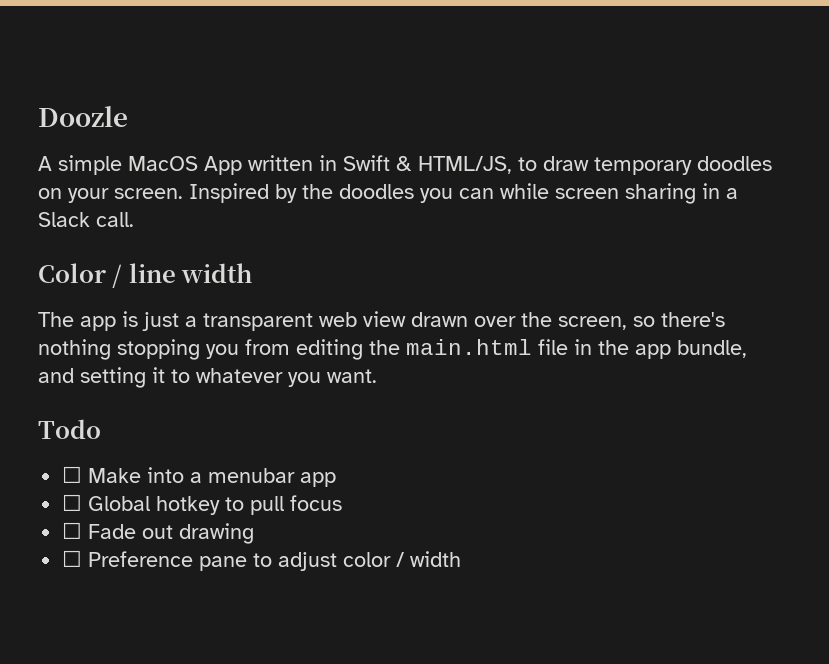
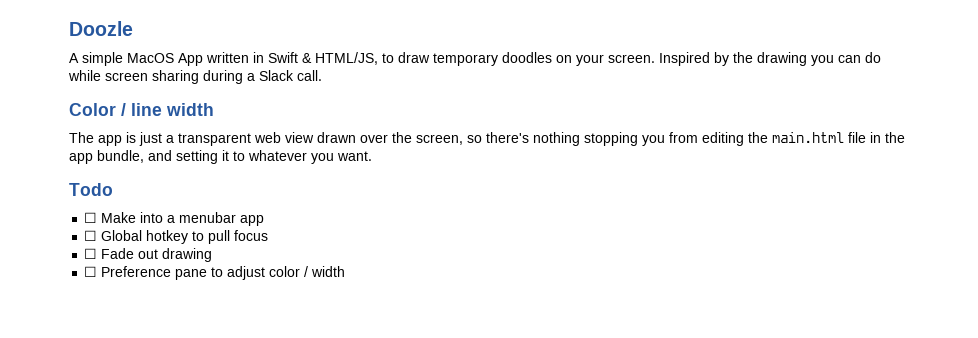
[339,184,414,199] doodles -> [757,52,807,66] drawing
(494, 193) none -> [865,52,881,63] do
[702,183,720,199] in -> [203,70,243,84] during

